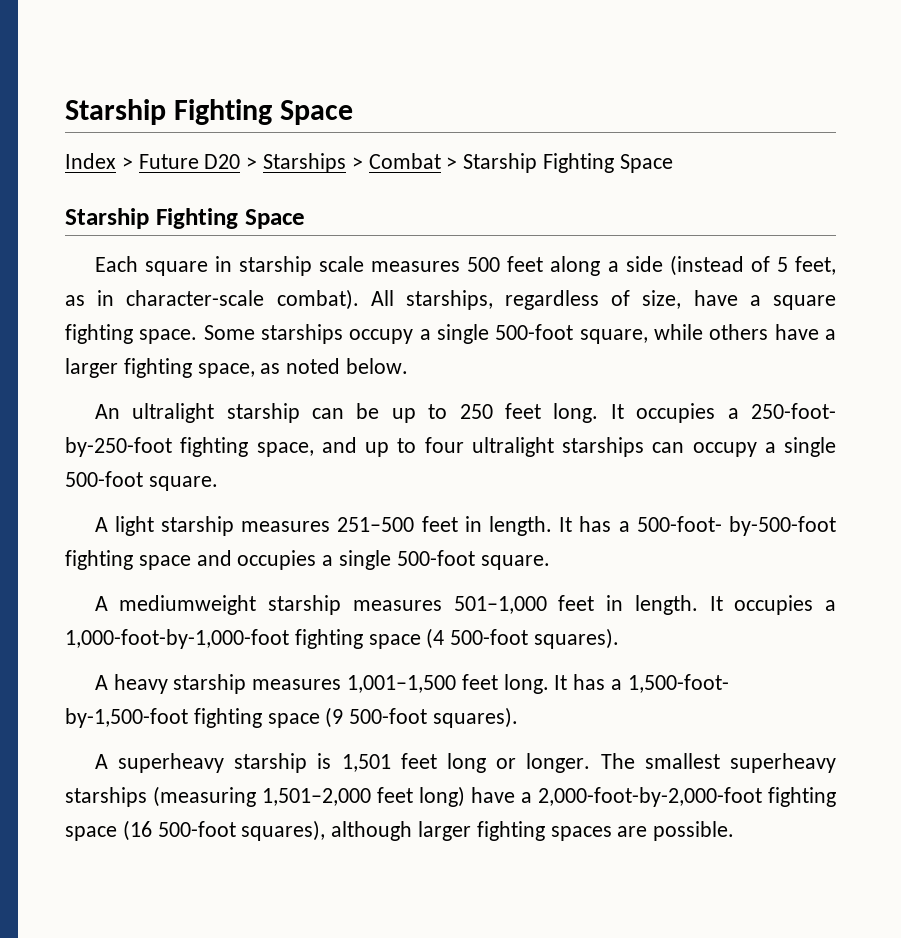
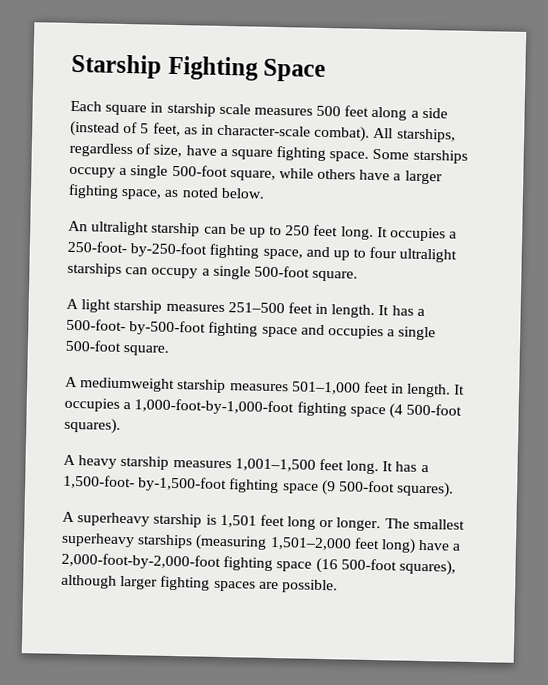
[65,99,353,125] [65,153,673,173] [65,208,305,229] Starship Fighting Space // Index > Future D20 > Starships > Combat > Starship Fighting Space // Starship Fighting Space -> [71,53,327,82] Starship Fighting Space

